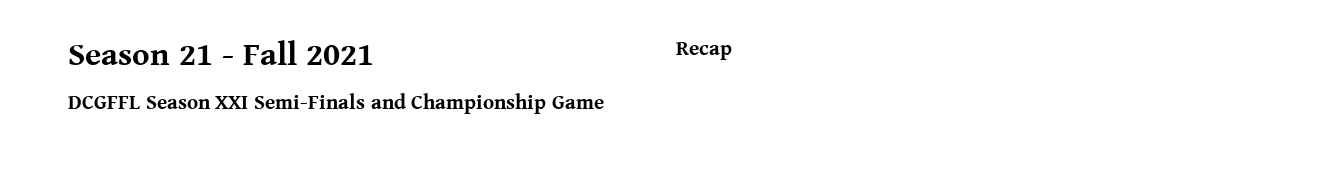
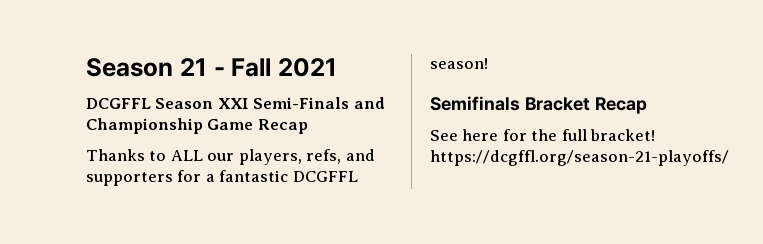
(732, 51) none -> [86,149,375,165] [86,170,358,186] [430,58,488,69] [430,96,647,114] [430,129,656,141] [430,150,729,166] // Thanks to ALL our players, refs, and supporters for a fantastic DCGFFL season! // Semifinals Bracket Recap // See here for the full bracket! https://dcgffl.org/season-21-playoffs/

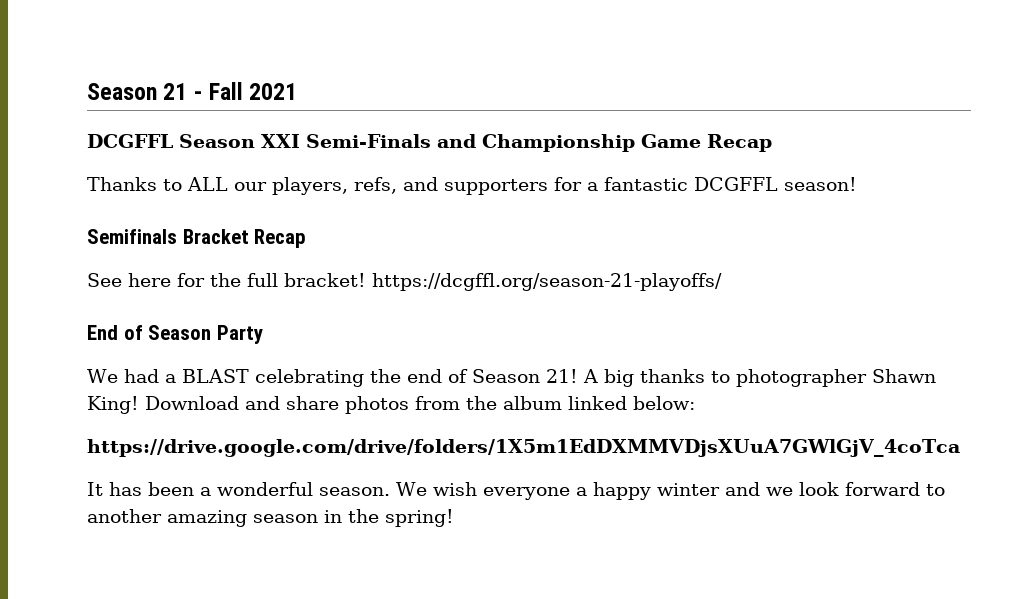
(729, 158) none -> [87,325,263,344] [87,369,936,387] [87,396,695,414] [87,439,960,457] [87,482,945,500] [87,509,454,527] // End of Season Party // We had a BLAST celebrating the end of Season 21! A big thanks to photographer Shawn King! Download and share photos from the album linked below: // https://drive.google.com/drive/folders/1X5m1EdDXMMVDjsXUuA7GWlGjV_4coTca // It has been a wonderful season. We wish everyone a happy winter and we look forward to another amazing season in the spring!

